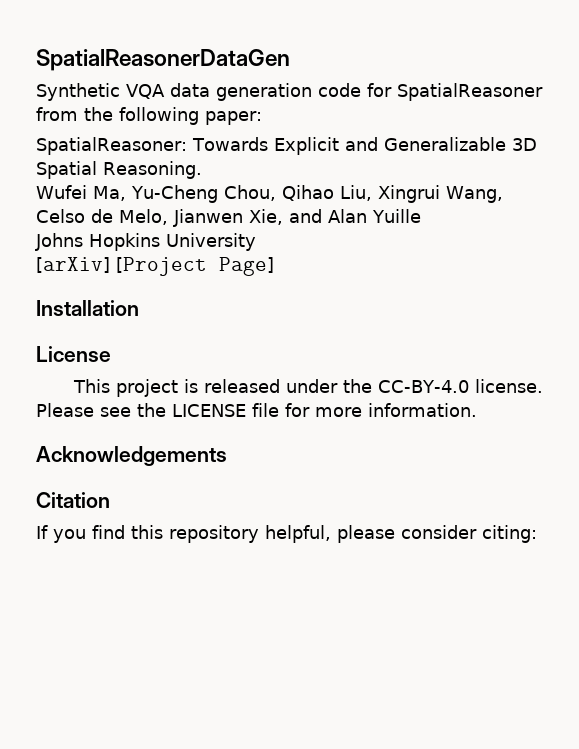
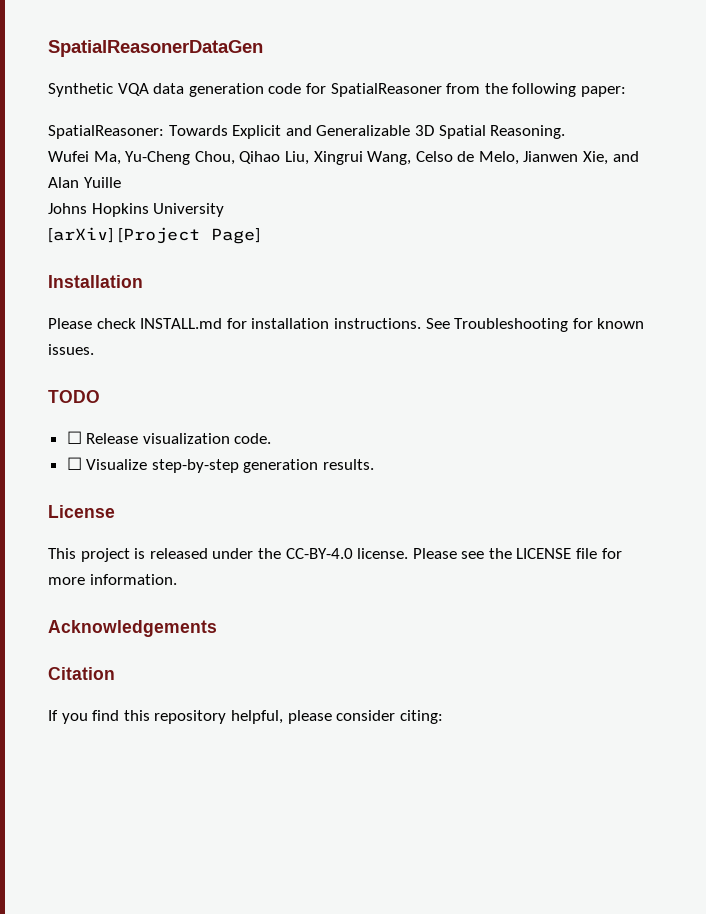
(139, 308) none -> [48,318,645,332] [48,344,94,355] [48,390,100,403] [66,431,272,444] [66,457,375,473] // Please check INSTALL.md for installation instructions. See Troubleshooting for known issues. // TODO // ☐ Release visualization code. // ☐ Visualize step-by-step generation results.

